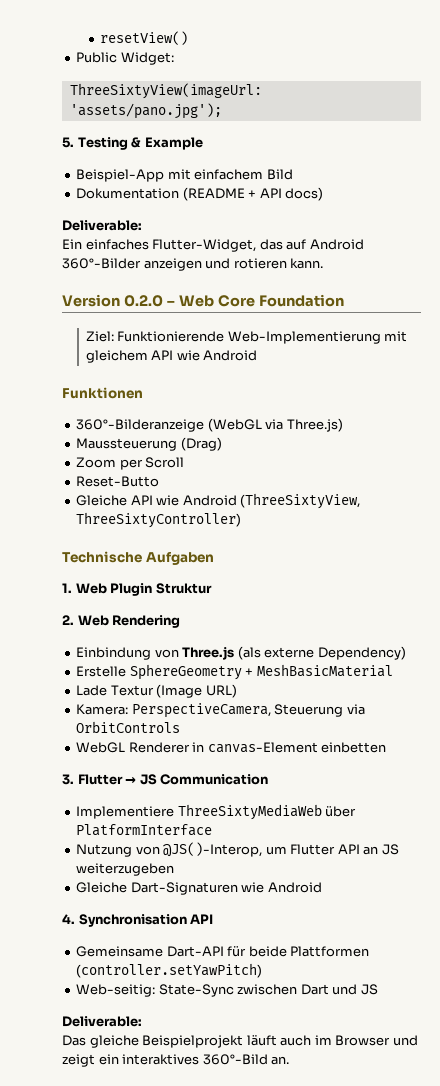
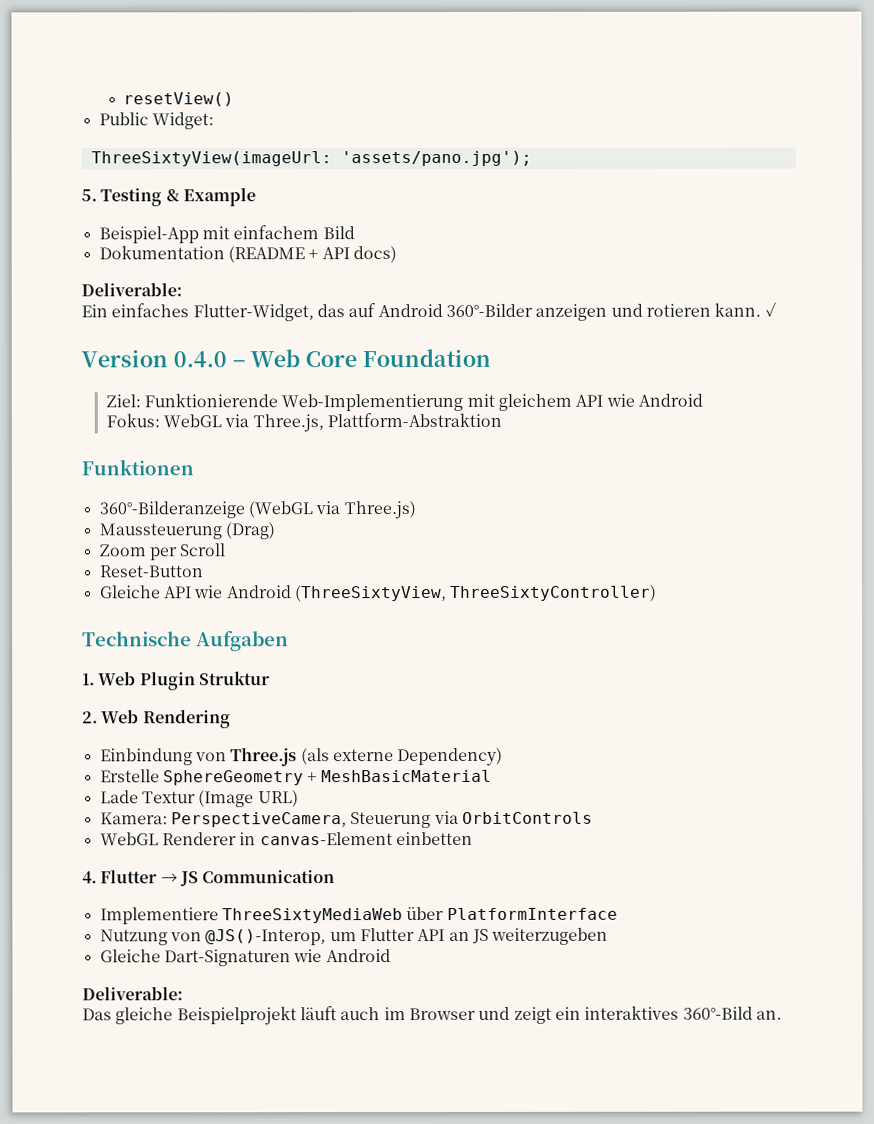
(324, 263) none -> [764,301,776,317] ✓
[123,295,163,307] 0.2.0 -> [172,351,227,368] 0.4.0
(258, 355) none -> [105,412,502,433] // Fokus: WebGL via Three.js, Plattform-Abstraktion
[76,476,160,487] Reset-Butto -> [99,565,204,578] Reset-Button
[62,774,74,785] 3. -> [82,871,97,884] 4.
[62,914,214,927] [76,946,370,957] [76,963,263,978] [76,984,378,997] // 4. Synchronisation API // Gemeinsame Dart-API für beide Plattformen (controller.setYawPitch) // Web-seitig: State-Sync zwischen Dart und JS -> (391, 956) none

